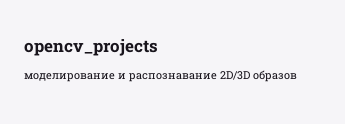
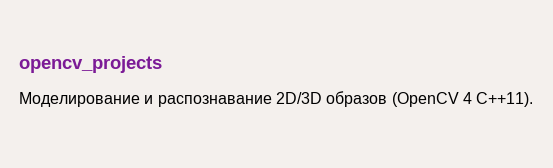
[24,73,115,82] моделирование -> [19,92,140,107] Моделирование
(297, 76) none -> [391,92,534,107] (OpenCV 4 C++11).

